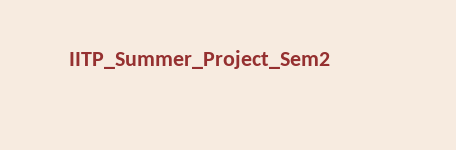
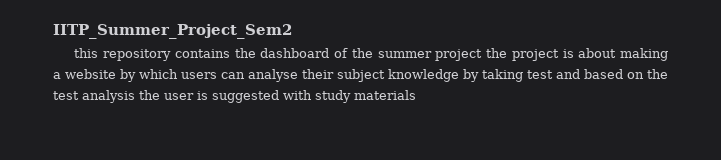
(330, 59) none -> [74,48,668,61] [53,69,668,82] [53,90,416,103] // this repository contains the dashboard of the summer project the project is about making a website by which users can analyse their subject knowledge by taking test and based on the test analysis the user is suggested with study materials

